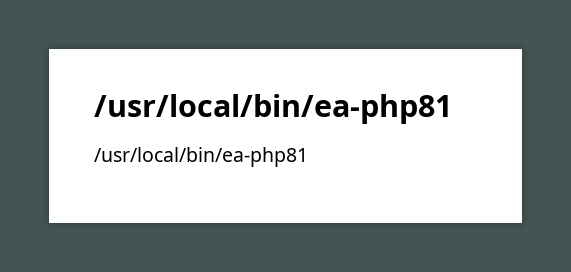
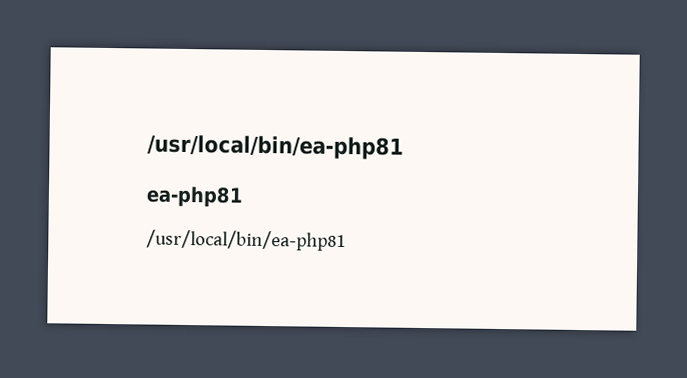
[94,94,452,124] /usr/local/bin/ea-php81 -> [147,134,404,160] [146,185,244,208] /usr/local/bin/ea-php81 // ea-php81

